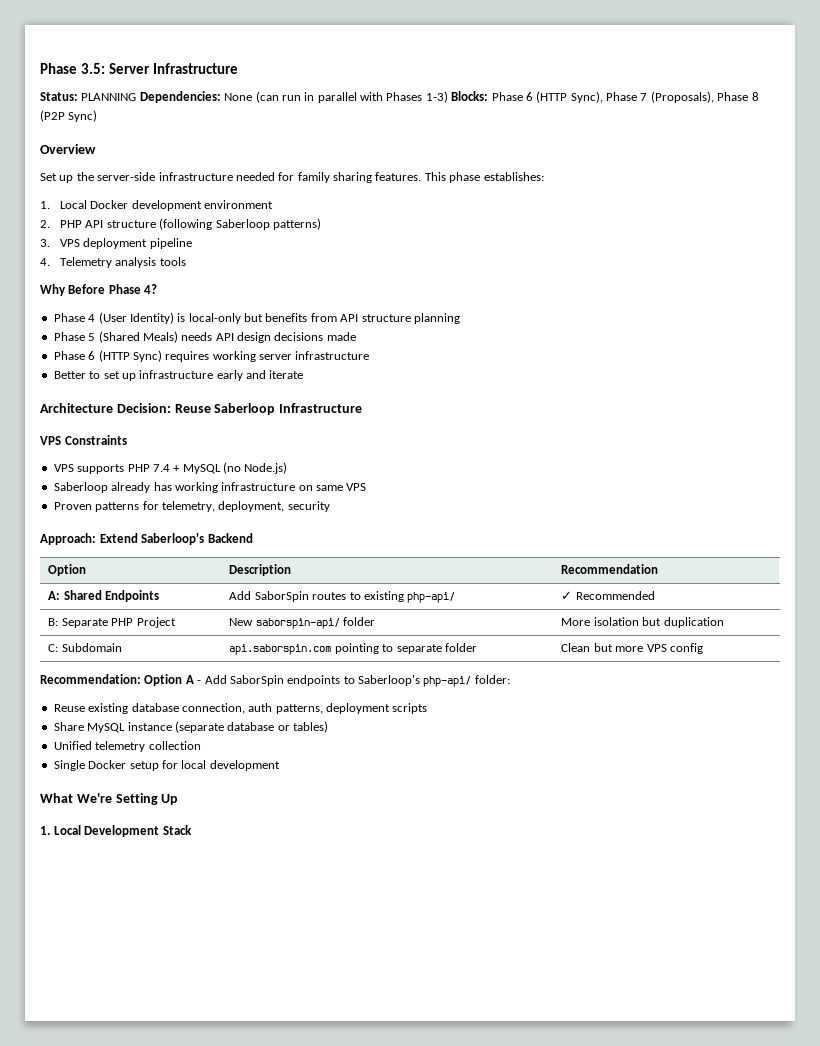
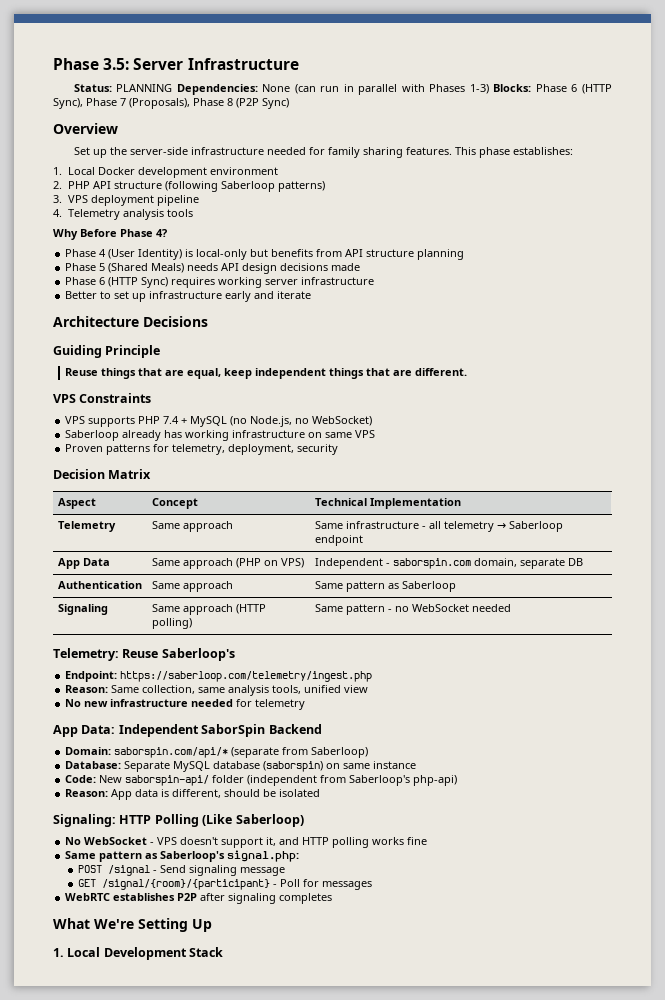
[116,403,363,415] Decision: Reuse Saberloop Infrastructure -> [143,316,208,327] [53,345,161,358] [65,368,468,379] Decisions // Guiding Principle // Reuse things that are equal, keep independent things that are different.
[244,462,288,474] Node.js) -> [250,416,373,427] Node.js, no WebSocket)
[40,533,253,545] [48,564,87,576] [229,564,292,576] [561,564,659,574] [48,590,160,602] [229,591,456,603] [561,591,655,600] [48,617,176,628] [229,617,376,629] [561,617,724,628] [48,643,122,652] [229,643,477,655] [561,643,703,654] [40,674,510,687] [53,703,428,714] [53,721,328,733] [53,741,201,752] [53,760,280,771] Approach: Extend Saberloop's Backend // Option | Description | Recommendation // A: Shared Endpoints | Add SaborSpin routes to existing php-api/ | ✓ Recommended // B: Separate PHP Project | New saborspin-api/ folder | More isolation but duplication // C: Subdomain | api.saborspin.com pointing to separate folder | Clean but more VPS config // Recommendation: Option A - Add SaborSpin endpoints to Saberloop's php-api/ folder: // Reuse existing database connection, auth patterns, deployment scripts // Share MySQL instance (separate database or tables) // Unified telemetry collection // Single Docker setup for local development -> [53,469,152,479] [57,498,96,509] [151,498,198,509] [314,498,461,509] [57,521,116,532] [151,521,233,532] [314,521,563,532] [314,535,363,546] [57,558,110,569] [151,558,304,569] [314,558,583,569] [57,581,142,589] [151,581,233,592] [314,581,456,592] [57,604,108,615] [151,604,266,615] [151,618,192,629] [314,604,511,615] [53,648,235,661] [65,671,373,682] [65,685,369,696] [65,699,306,710] [53,724,322,737] [65,747,369,758] [65,761,417,772] [65,775,458,786] [65,789,321,800] [53,814,304,827] [65,837,428,848] [65,850,300,862] [77,865,285,876] [77,879,372,890] [65,893,333,904] Decision Matrix // Aspect | Concept | Technical Implementation // Telemetry | Same approach | Same infrastructure - all telemetry → Saberloop endpoint // App Data | Same approach (PHP on VPS) | Independent - saborspin.com domain, separate DB // Authentication | Same approach | Same pattern as Saberloop // Signaling | Same approach (HTTP polling) | Same pattern - no WebSocket needed // Telemetry: Reuse Saberloop's // Endpoint: https://saberloop.com/telemetry/ingest.php // Reason: Same collection, same analysis tools, unified view // No new infrastructure needed for telemetry // App Data: Independent SaborSpin Backend // Domain: saborspin.com/api/* (separate from Saberloop) // Database: Separate MySQL database (saborspin) on same instance // Code: New saborspin-api/ folder (independent from Saberloop's php-api) // Reason: App data is different, should be isolated // Signaling: HTTP Polling (Like Saberloop) // No WebSocket - VPS doesn't support it, and HTTP polling works fine // Same pattern as Saberloop's signal.php: // POST /signal - Send signaling message // GET /signal/{room}/{participant} - Poll for messages // WebRTC establishes P2P after signaling completes

